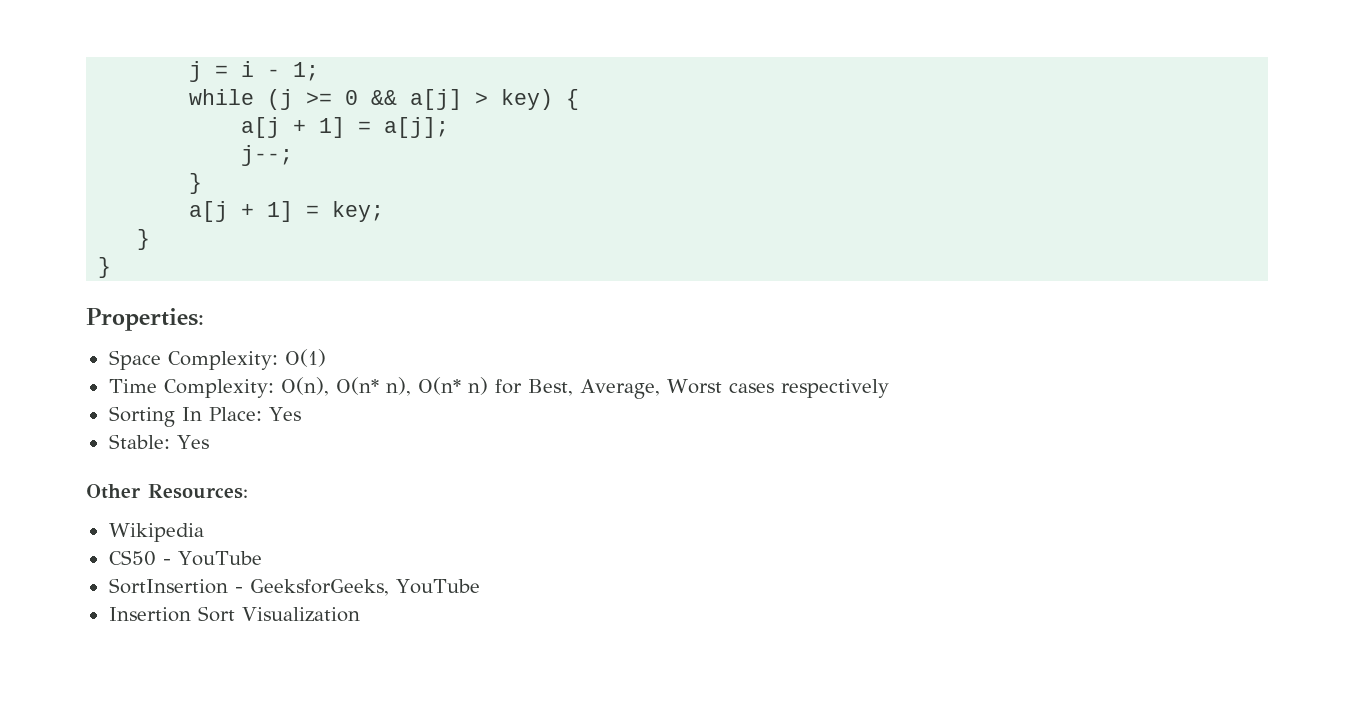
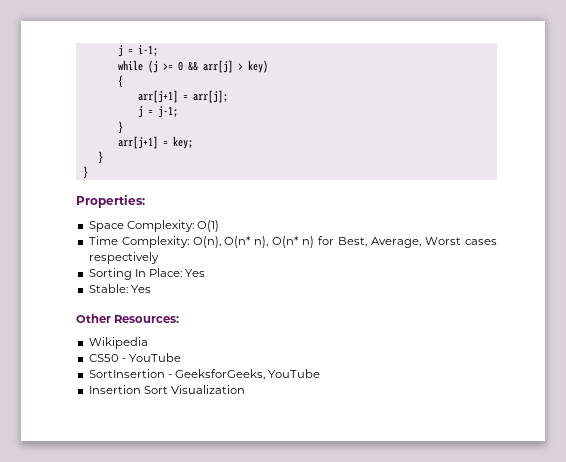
[189,61,320,82] j = i - 1; -> [117,45,158,57] j = i-1;
[410,89,463,110] a[j] -> [202,60,233,73] arr[j]
(554, 99) none -> (268, 66) //
[241,117,450,138] [241,145,294,166] [189,173,203,194] [189,201,294,222] a[j + 1] = a[j]; // j--; // } // a[j + 1] -> [137,90,228,103] [137,106,178,118] [117,121,123,134] [117,136,158,149] arr[j+1] = arr[j]; // j = j-1; // } // arr[j+1]

